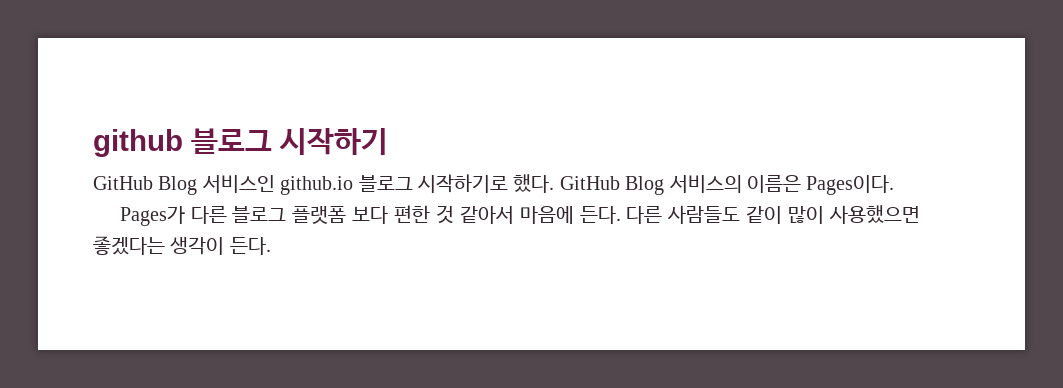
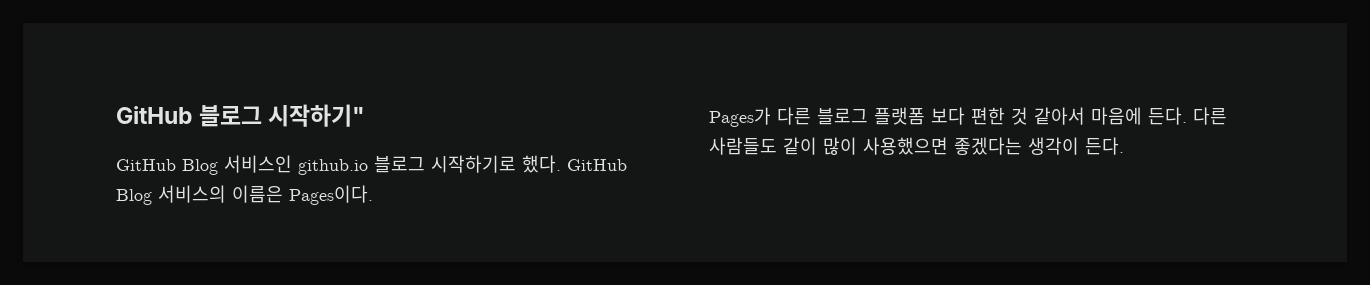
[93,128,388,157] github 블로그 시작하기 -> [116,104,366,127] GitHub 블로그 시작하기"

